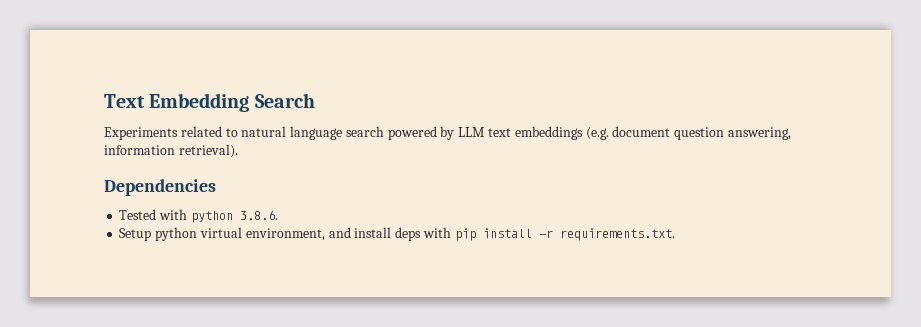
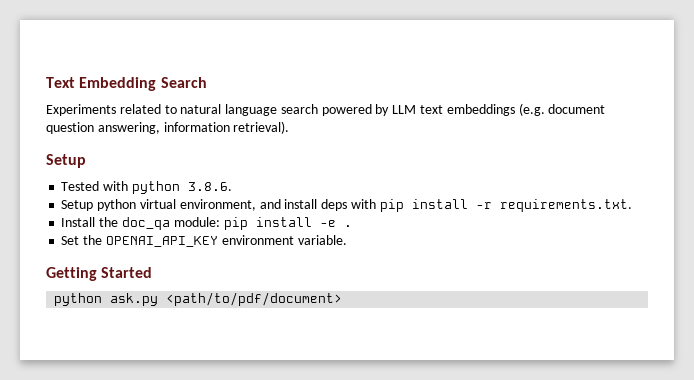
[104,179,216,196] Dependencies -> [46,154,86,168] Setup
(675, 234) none -> [61,217,352,230] [61,235,347,247] [46,267,153,281] [54,292,343,306] // Install the doc_qa module: pip install -e . // Set the OPENAI_API_KEY environment variable. // Getting Started // python ask.py <path/to/pdf/document>

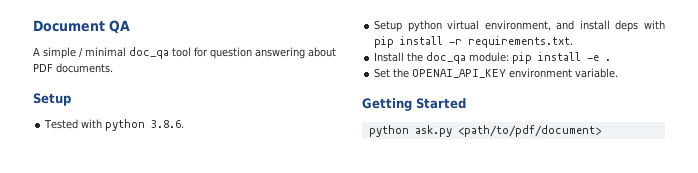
[46,77,207,91] [46,103,606,116] [46,121,290,134] Text Embedding Search // Experiments related to natural language search powered by LLM text embeddings (e.g. document question answering, information retrieval). -> [33,20,130,34] [33,47,336,59] [33,63,113,73] Document QA // A simple / minimal doc_qa tool for question answering about PDF documents.

